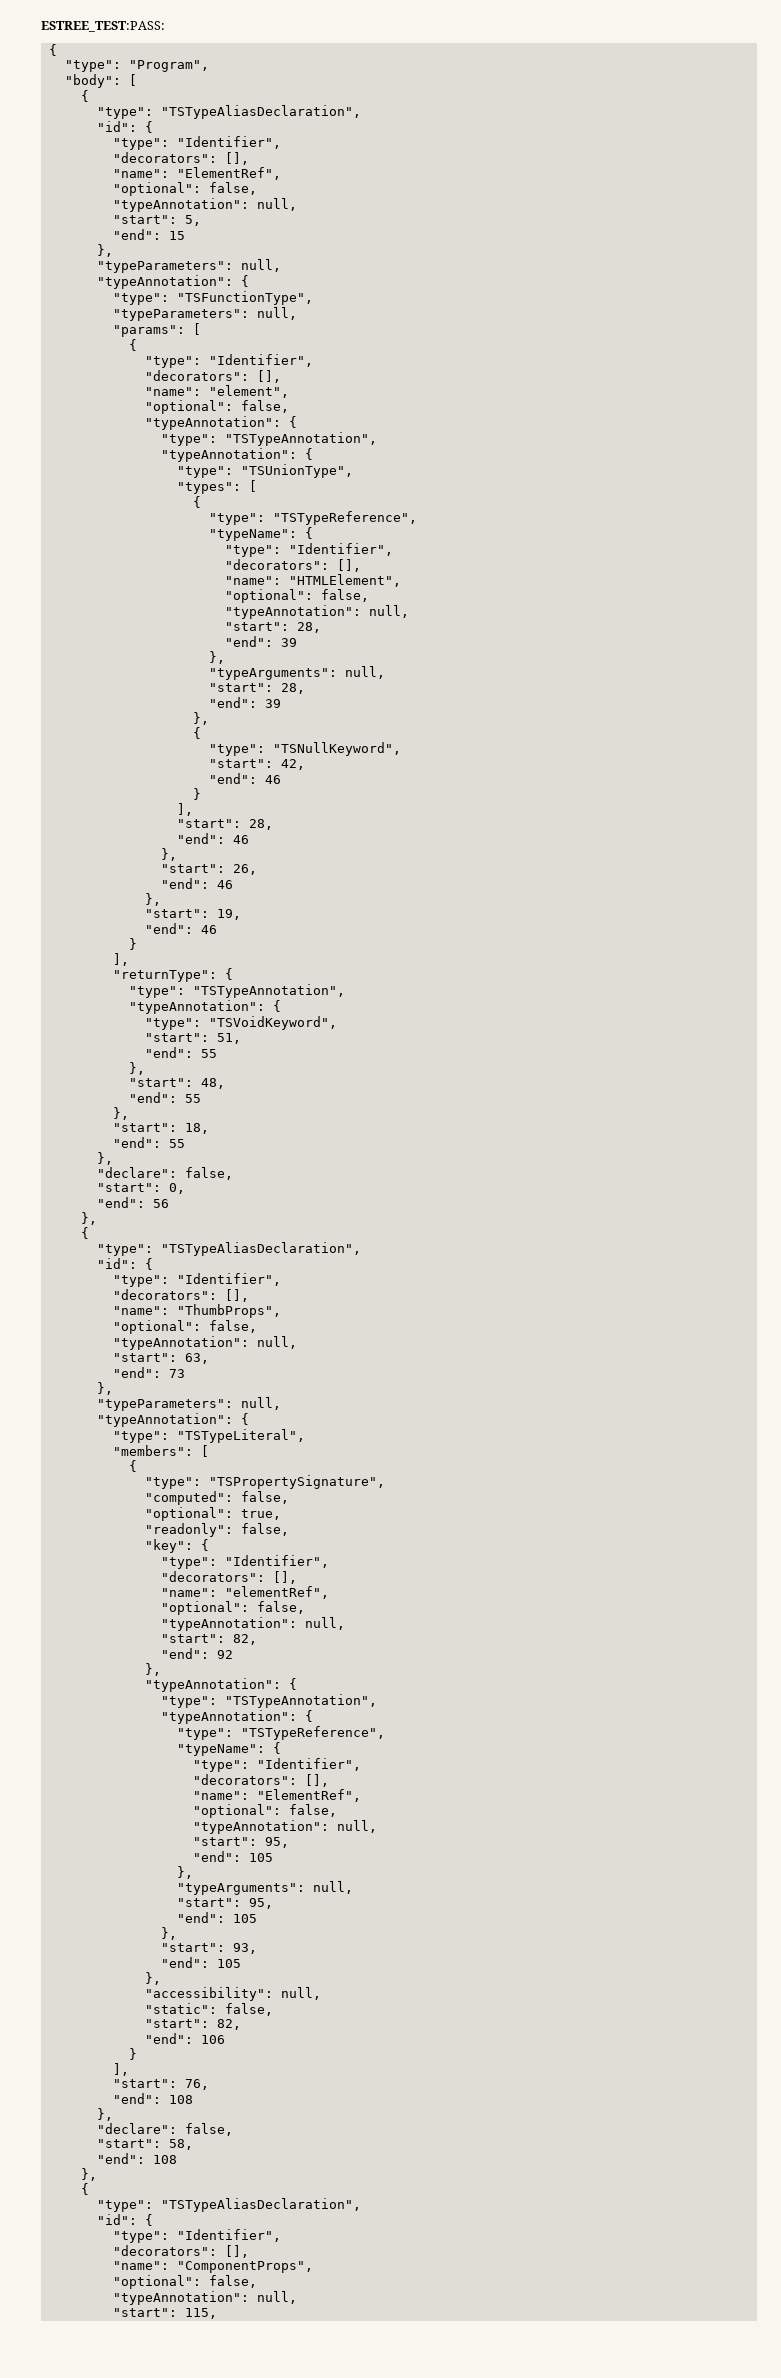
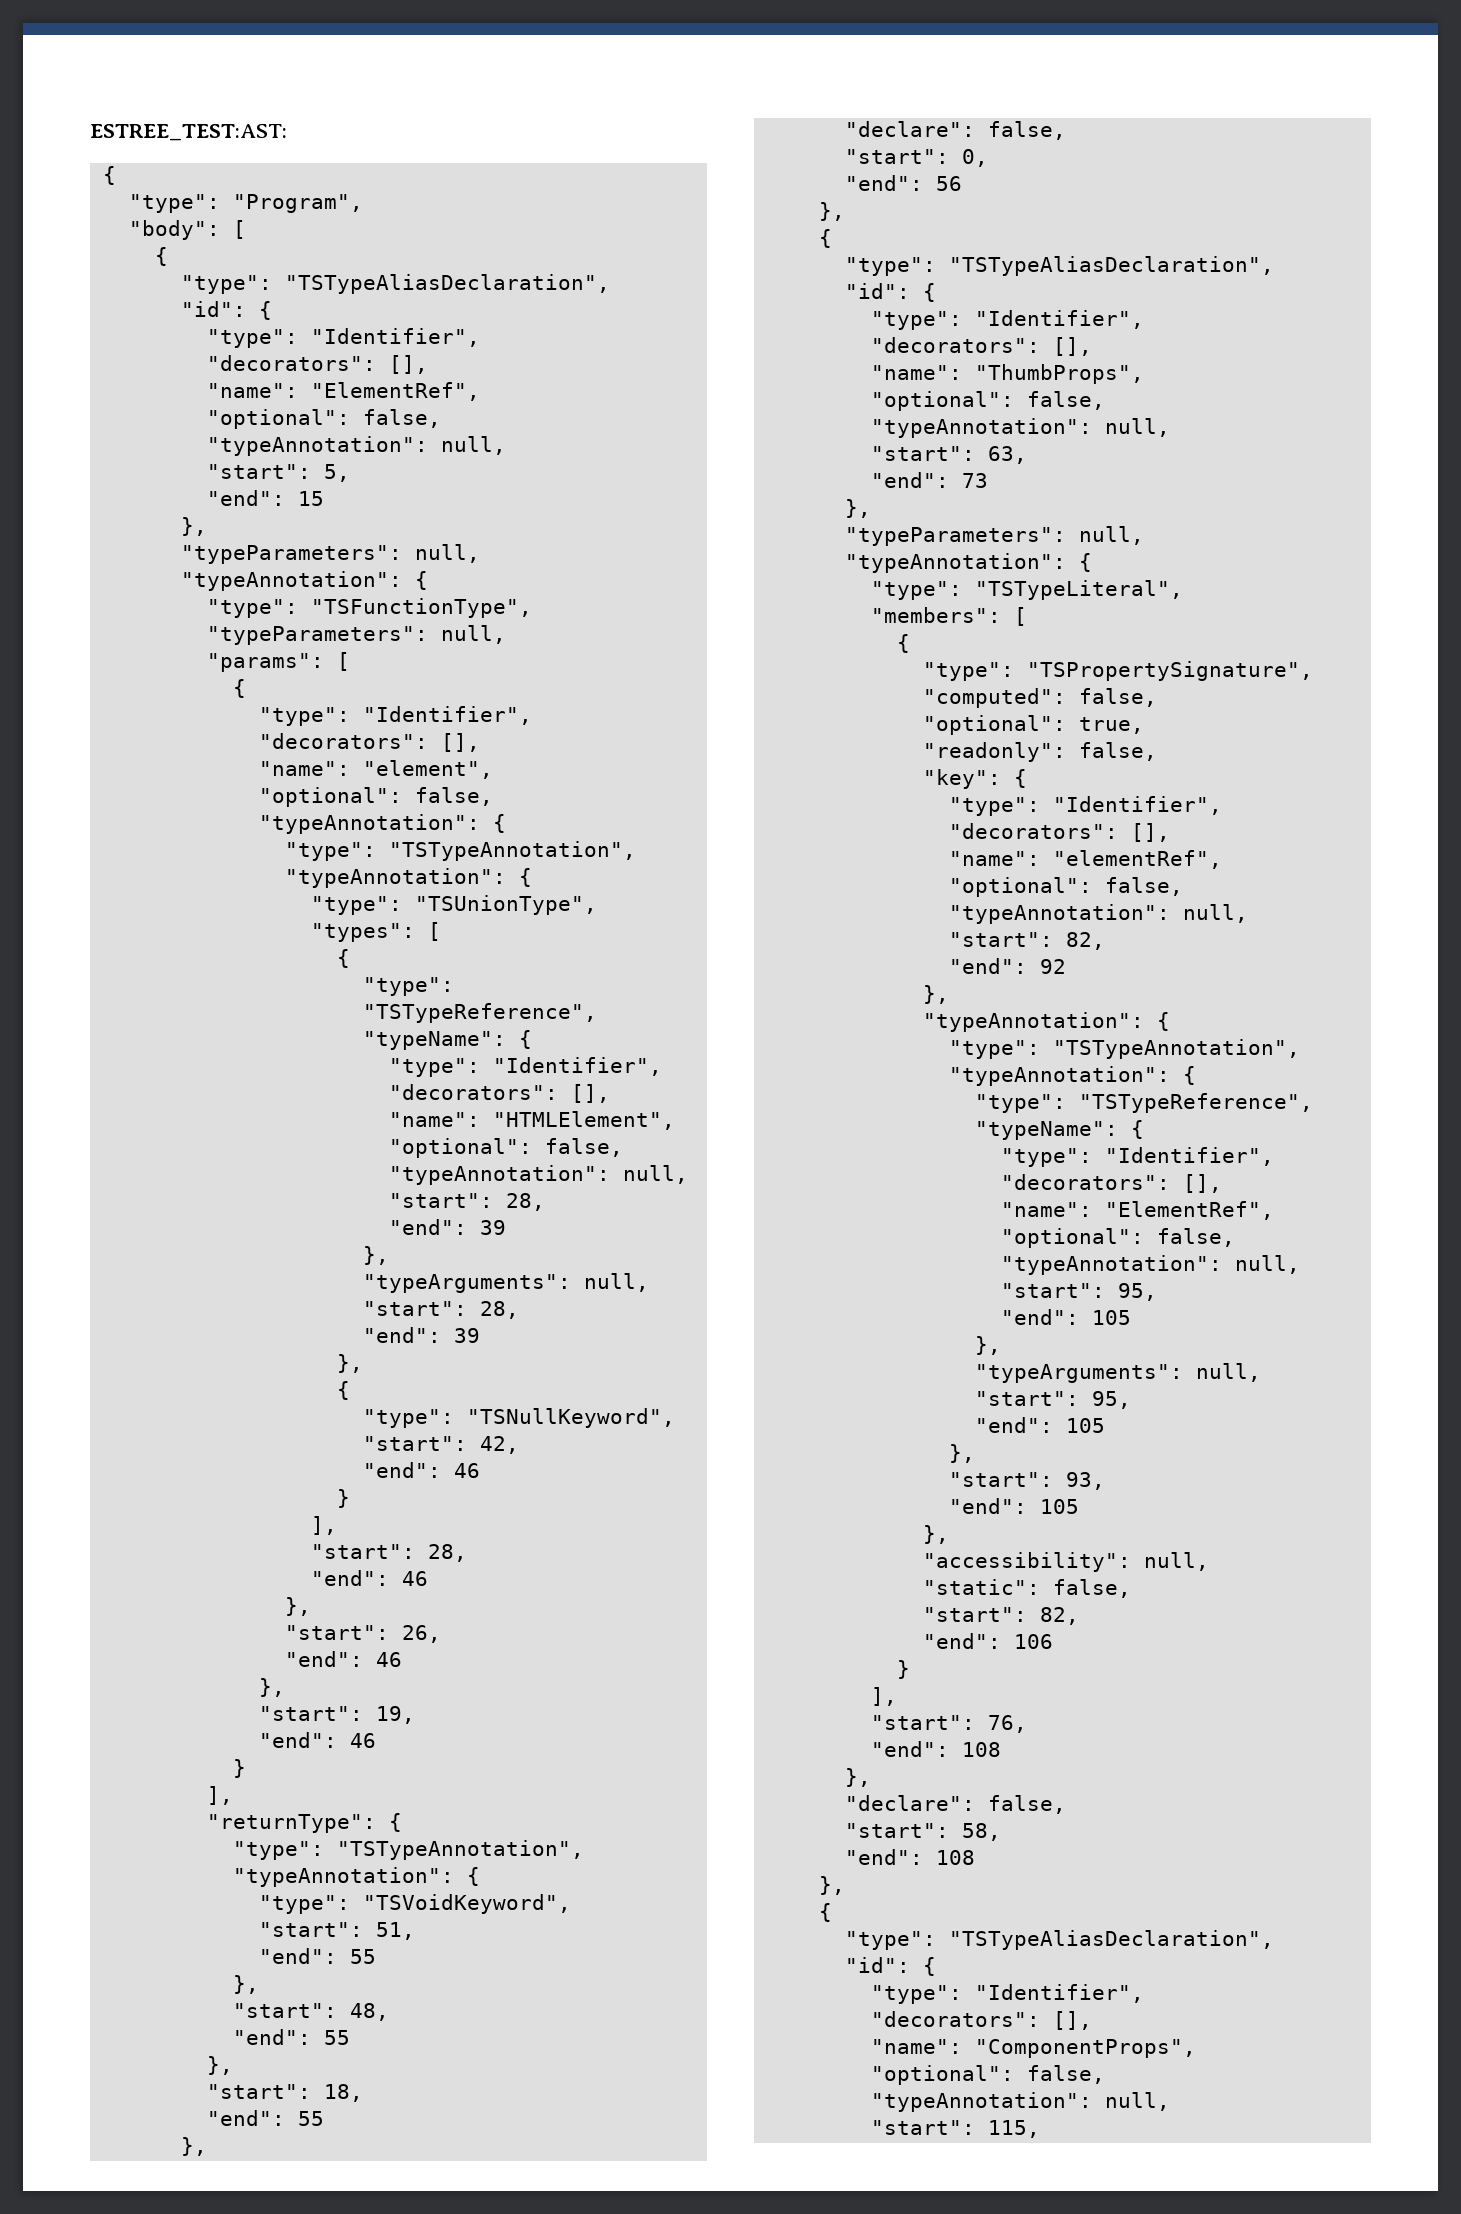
[41,21,165,32] ESTREE_TEST:PASS: -> [90,124,287,141] ESTREE_TEST:AST:

